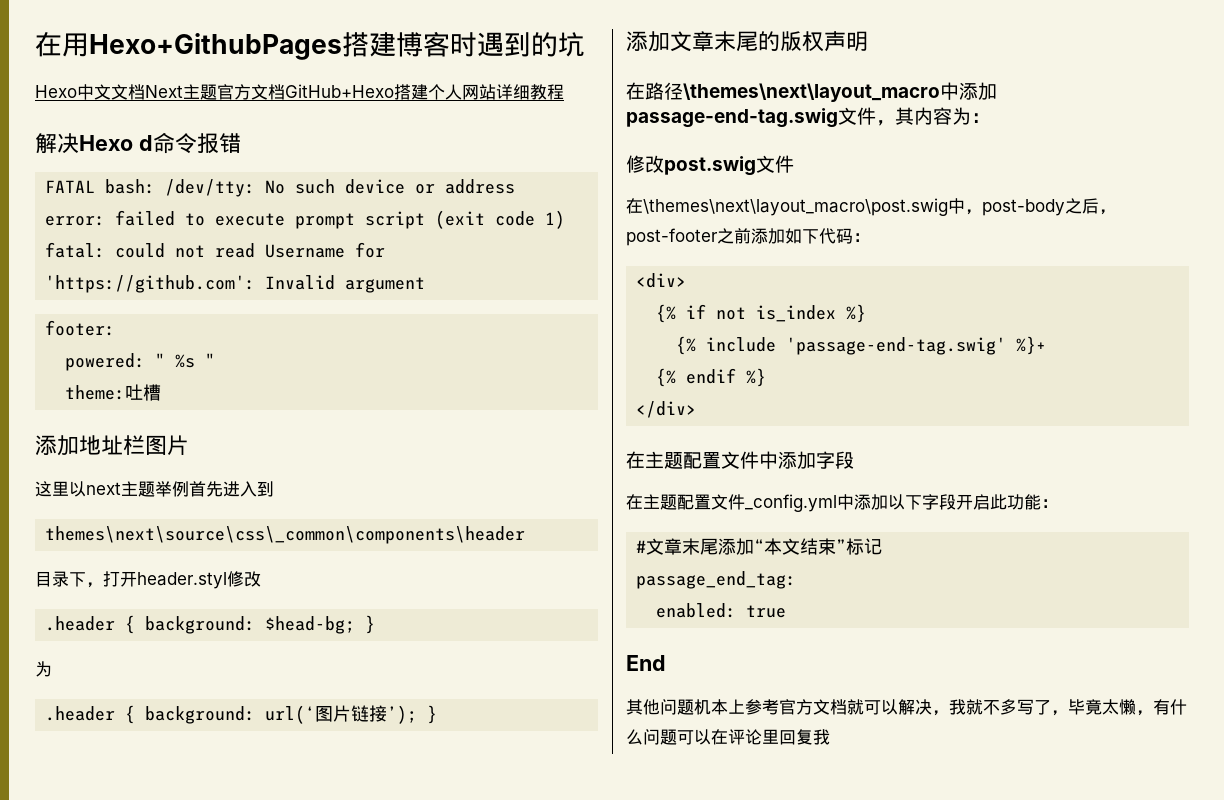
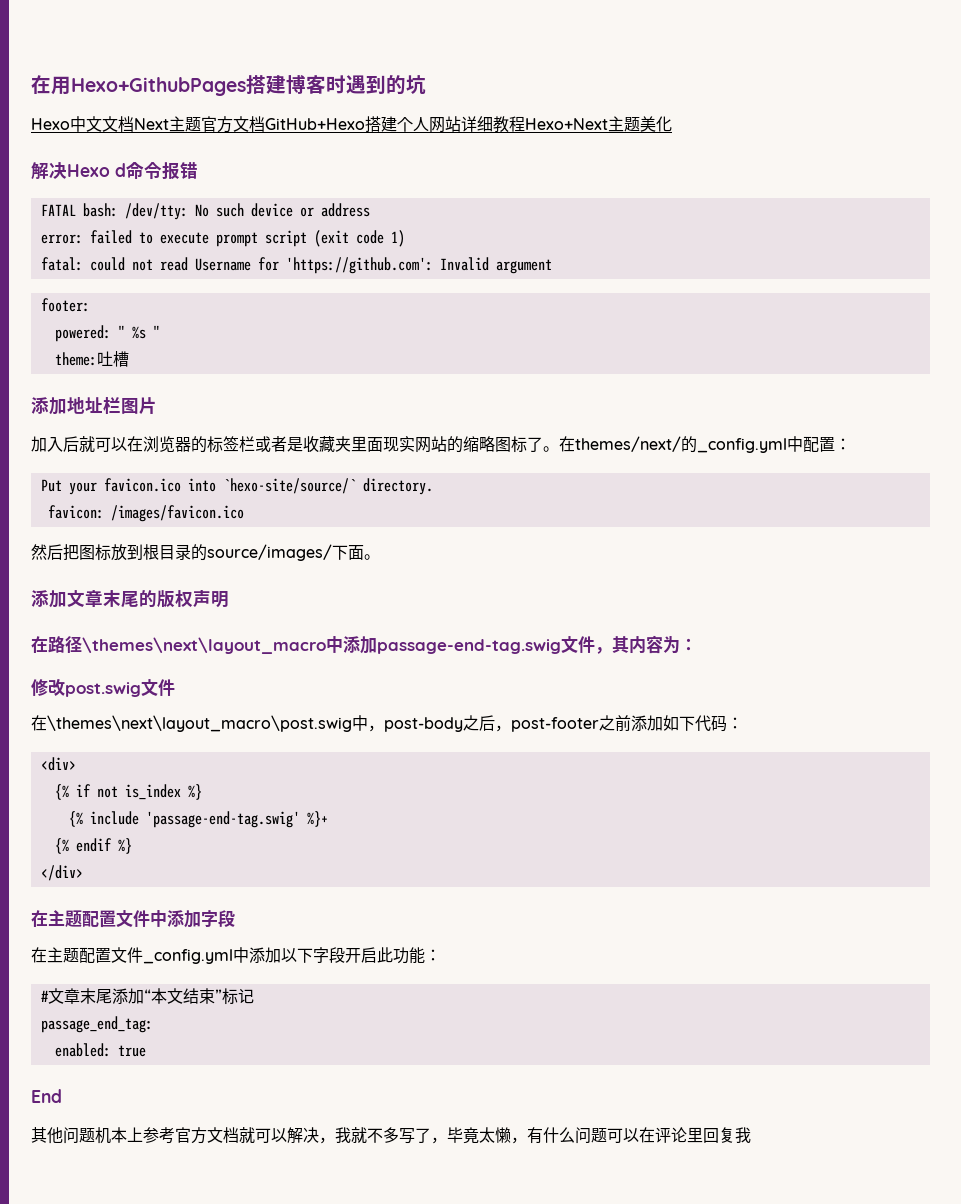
(564, 92) none -> [525,116,672,132] Hexo+Next主题美化
[35,481,274,497] [45,526,526,544] [35,571,261,589] [45,615,376,634] [35,661,52,677] [45,705,438,724] 这里以next主题举例首先进入到 // themes\next\source\css\_common\components\header // 目录下，打开header.styl修改 // .header { background: $head-bg; } // 为 // .header { background: url(‘图片链接’); } -> [31,436,851,453] [40,478,433,495] [47,505,244,522] [31,544,380,561] 加入后就可以在浏览器的标签栏或者是收藏夹里面现实网站的缩略图标了。在themes/next/的_config.yml中配置： // Put your favicon.ico into `hexo-site/source/` directory. // favicon: /images/favicon.ico // 然后把图标放到根目录的source/images/下面。

